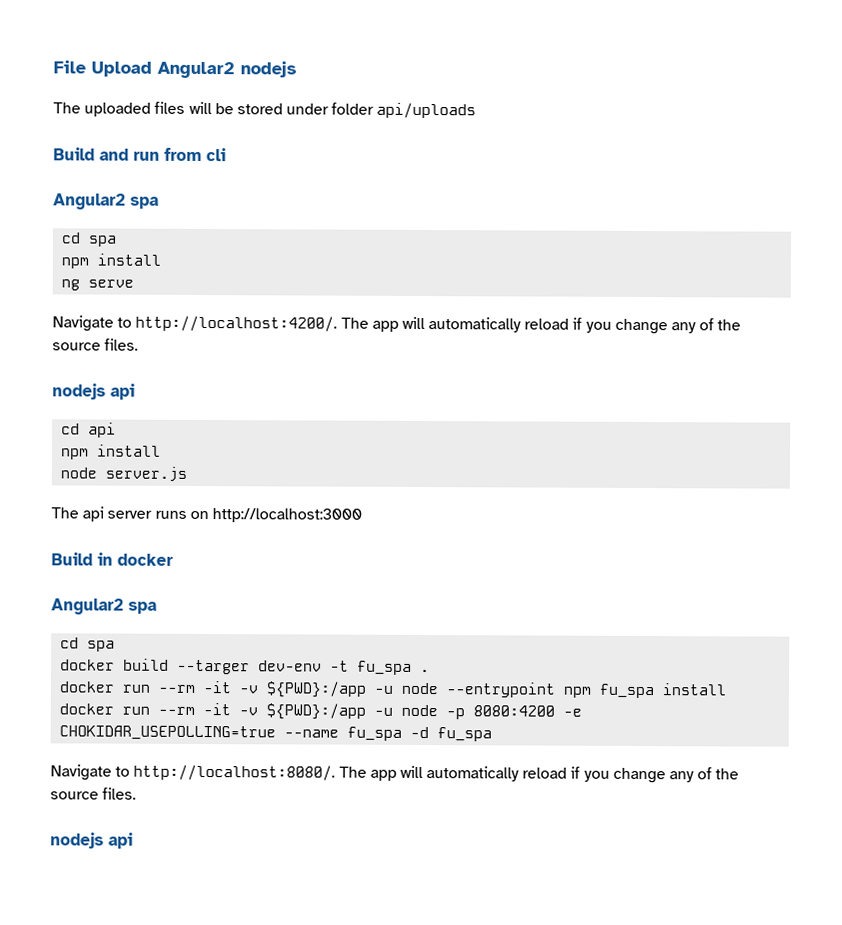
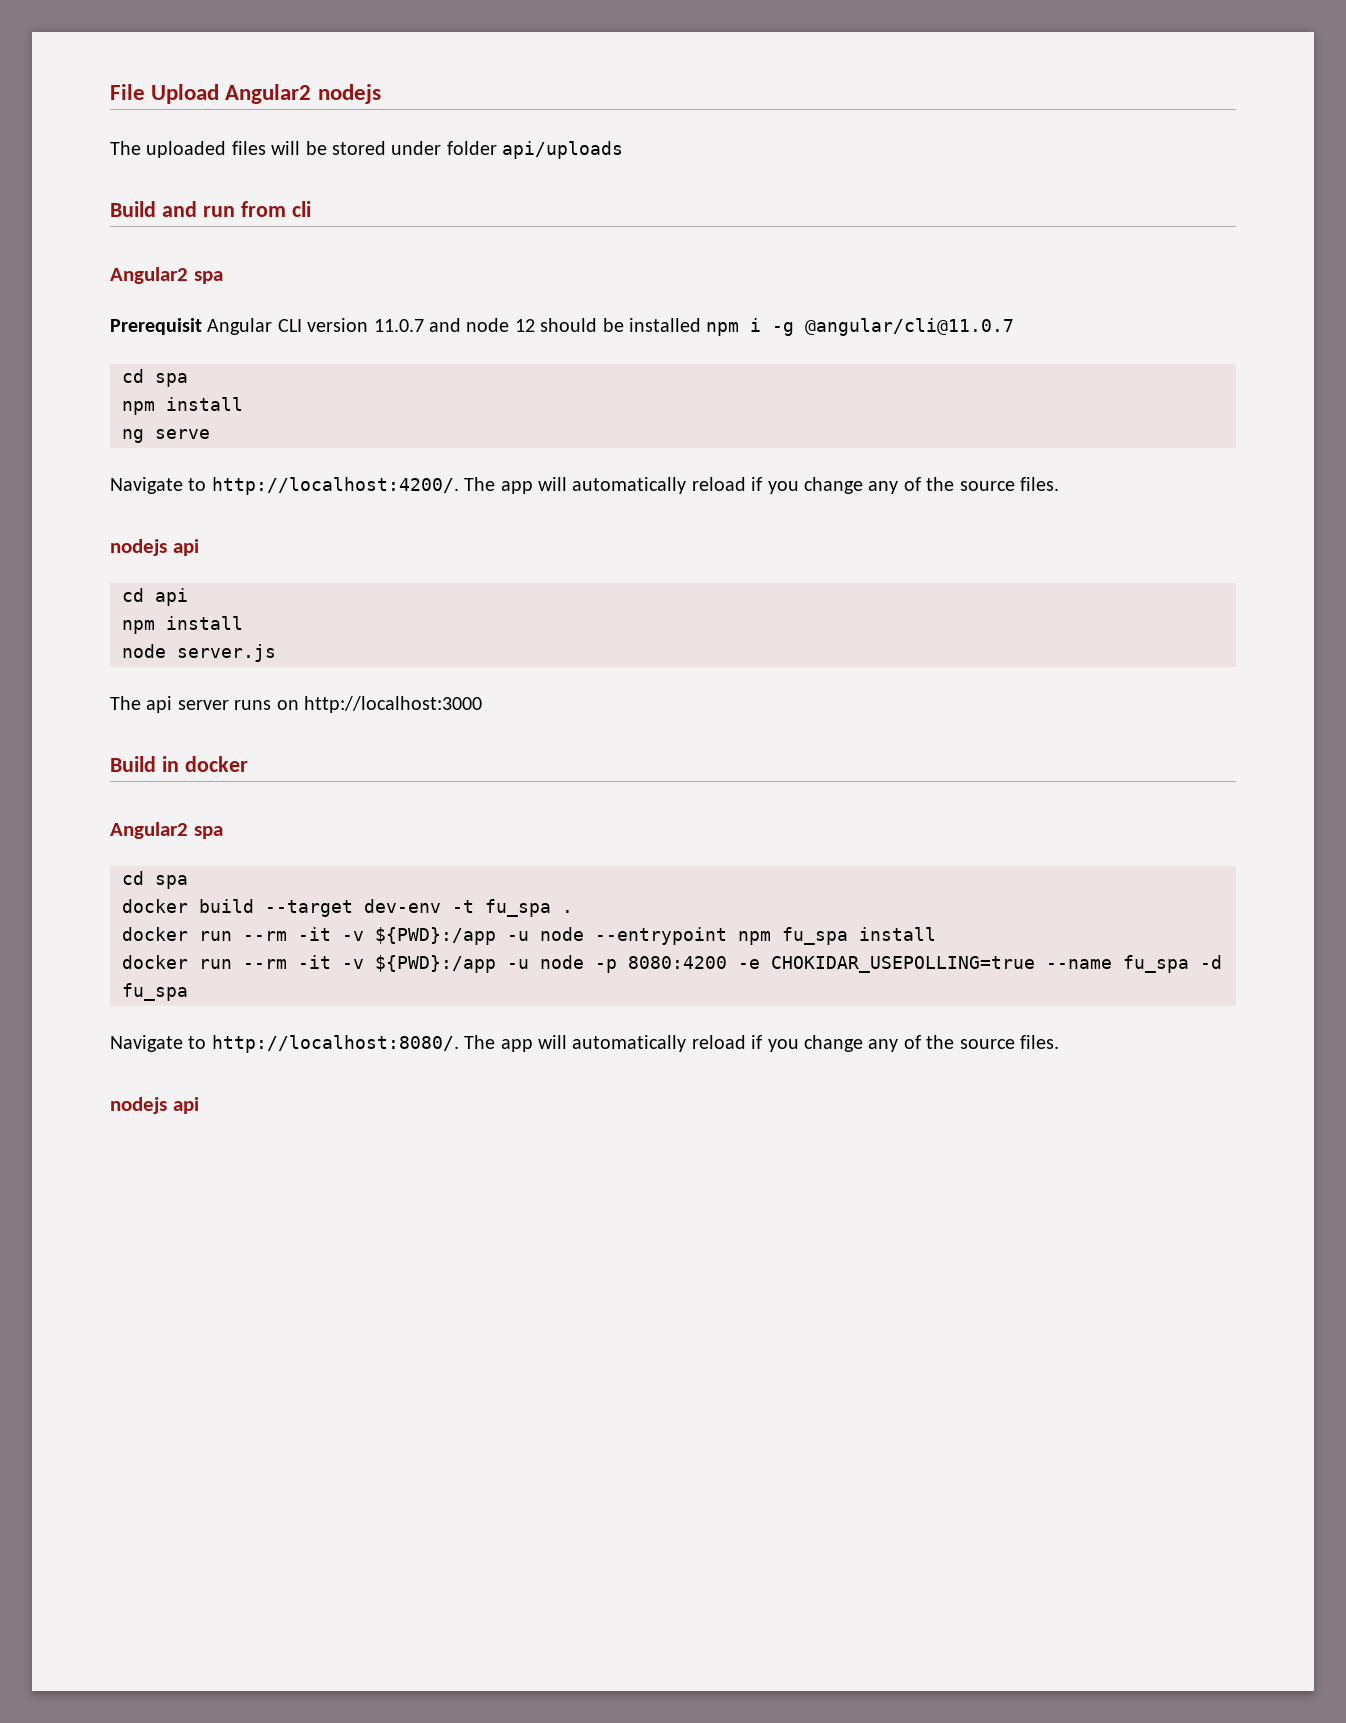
(159, 202) none -> [110,318,1015,336] // Prerequisit Angular CLI version 11.0.7 and node 12 should be installed npm i -g @angular/cli@11.0.7
[177,659,251,675] --targer -> [265,900,353,917] --target

